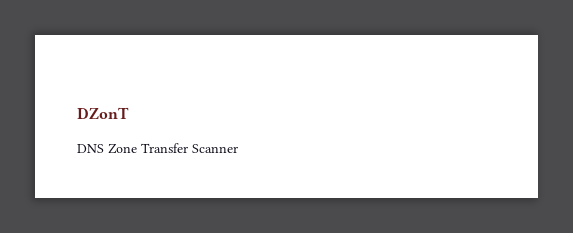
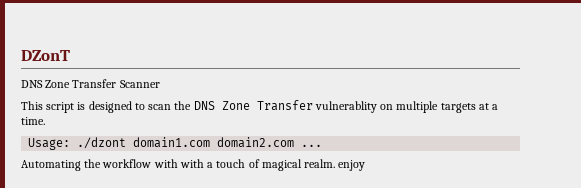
(238, 148) none -> [21,100,499,113] [21,117,45,125] [28,137,323,150] [21,159,366,171] // This script is designed to scan the DNS Zone Transfer vulnerablity on multiple targets at a time. // Usage: ./dzont domain1.com domain2.com ... // Automating the workflow with with a touch of magical realm. enjoy

